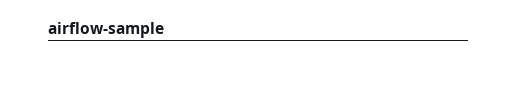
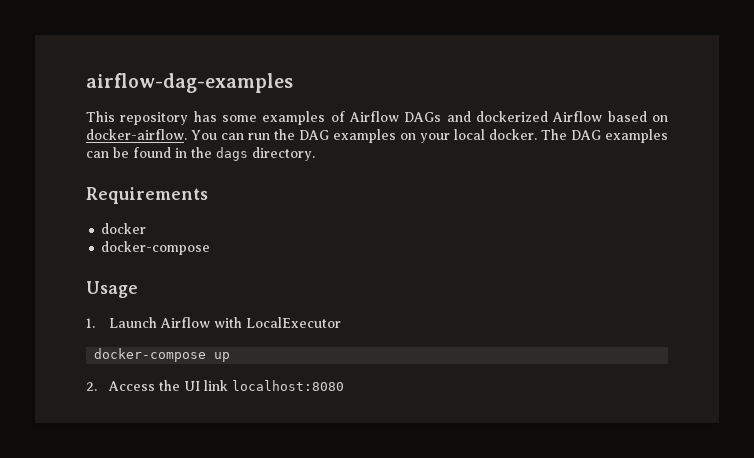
[48,22,164,38] airflow-sample -> [86,73,293,93] [86,111,668,125] [86,129,668,143] [86,147,315,161] [86,187,208,204] [101,223,147,234] [101,241,211,255] [86,281,138,298] [86,317,341,328] [94,348,231,362] [86,380,344,391] airflow-dag-examples // This repository has some examples of Airflow DAGs and dockerized Airflow based on docker-airflow. You can run the DAG examples on your local docker. The DAG examples can be found in the dags directory. // Requirements // docker // docker-compose // Usage // 1. Launch Airflow with LocalExecutor // docker-compose up // 2. Access the UI link localhost:8080

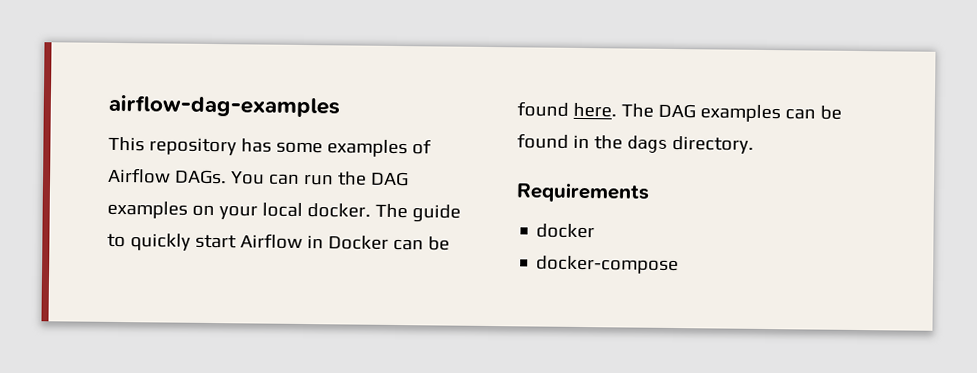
[404,111,668,122] [86,129,187,140] DAGs and dockerized Airflow based on docker-airflow. -> [174,169,227,185] DAGs.
(567, 134) none -> [411,204,461,223] [107,233,450,251] [517,101,654,118] guide to quickly start Airflow in Docker can be found here. The
[86,281,138,298] [86,317,341,328] [94,348,231,362] [86,380,344,391] // Usage // 1. Launch Airflow with LocalExecutor // docker-compose up // 2. Access the UI link localhost:8080 -> (680, 265) none

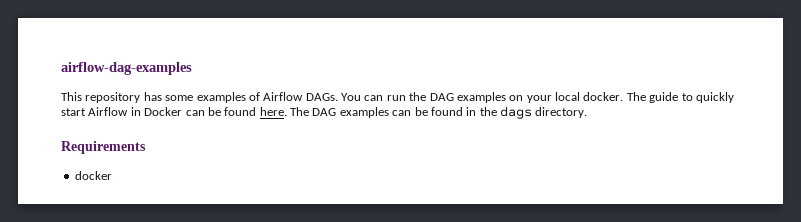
[536,255,680,275] // docker-compose -> (112, 175) none

